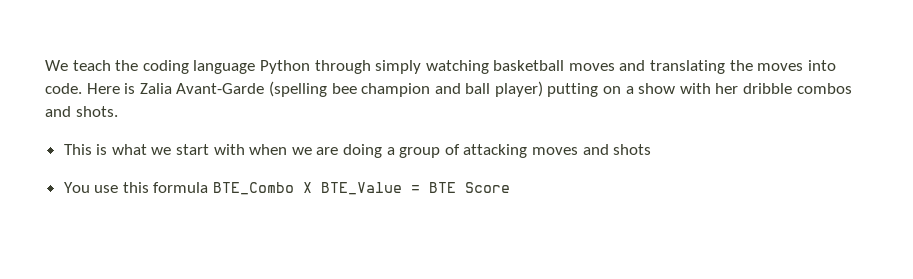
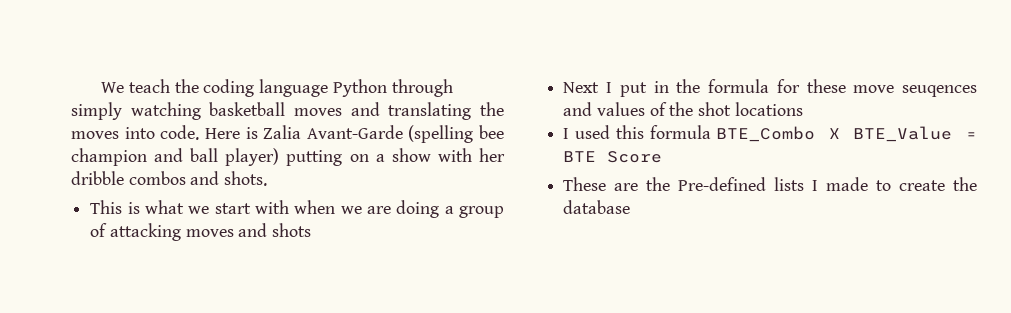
[63,182,119,193] You use -> [563,79,977,97] [563,102,803,116] [563,125,611,139] Next I put in the formula for these move seuqences and values of the shot locations // I used
(511, 187) none -> [563,177,977,191] [563,200,631,214] // These are the Pre-defined lists I made to create the database

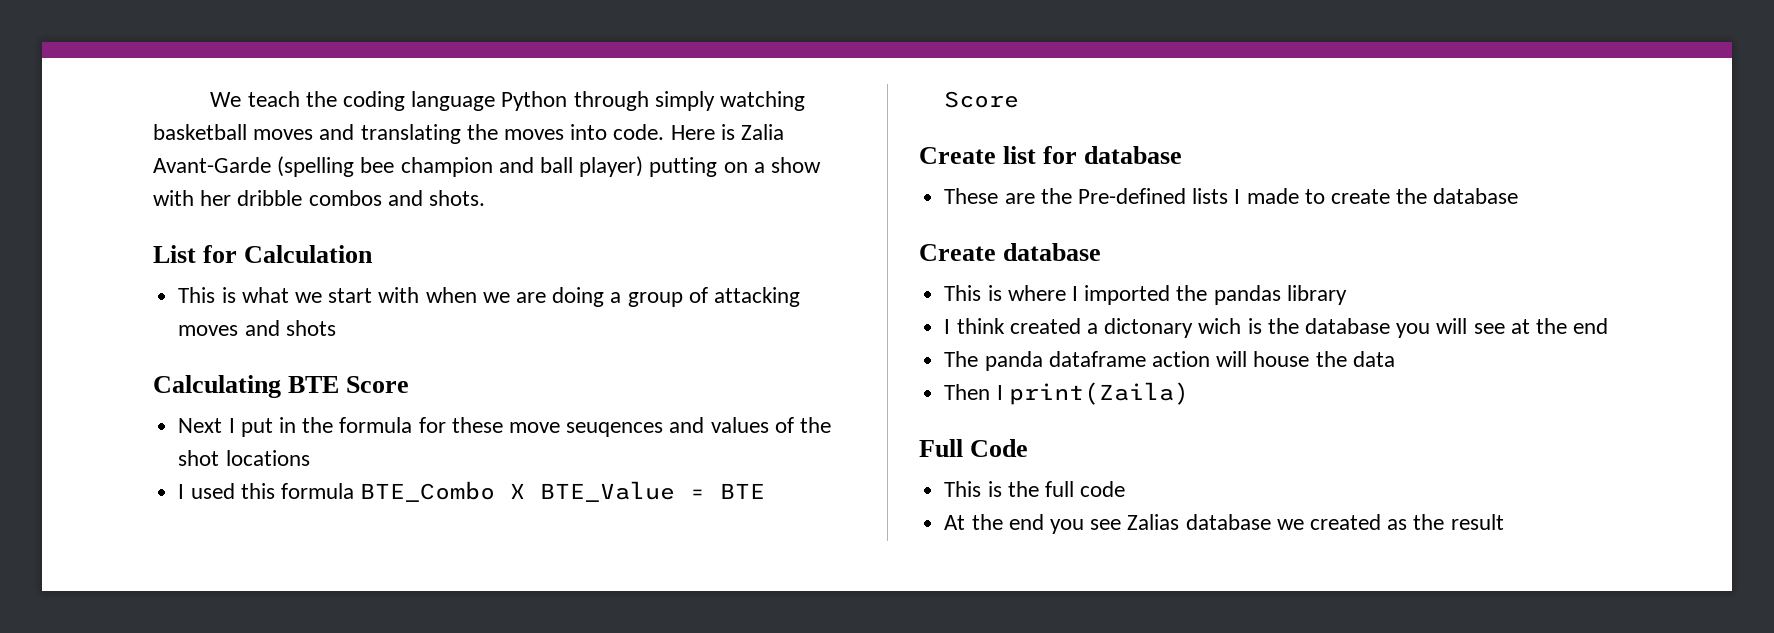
(268, 178) none -> [153,245,374,263] // List for Calculation
(312, 230) none -> [153,375,410,398] // Calculating BTE Score
(663, 157) none -> [919,146,1183,164] // Create list for database
(631, 207) none -> [919,243,1102,261] [944,285,1347,305] [944,318,1609,338] [944,351,1395,371] [944,382,1189,405] [919,439,1029,457] [944,481,1126,497] [944,514,1504,534] // Create database // This is where I imported the pandas library // I think created a dictonary wich is the database you will see at the end // The panda dataframe action will house the data // Then I print(Zaila) // Full Code // This is the full code // At the end you see Zalias database we created as the result

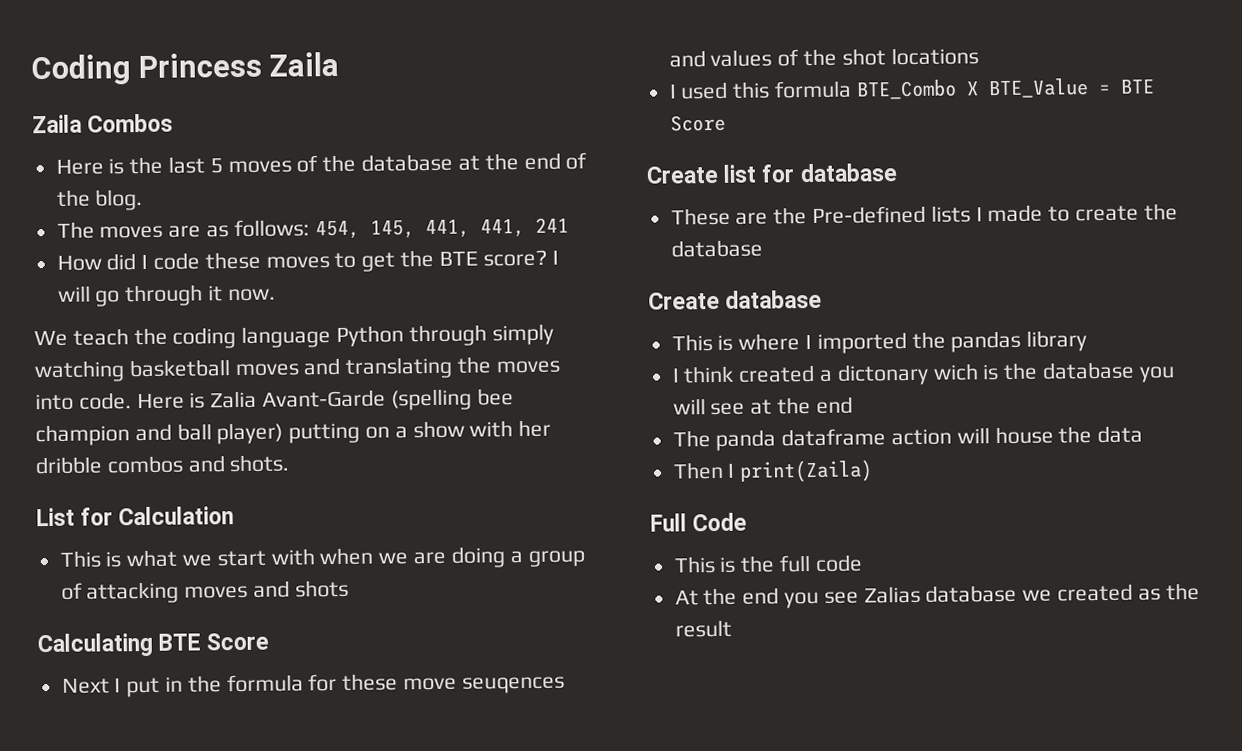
(210, 99) none -> [31,51,340,86] [32,113,174,134] [55,152,588,175] [56,188,144,211] [56,217,569,240] [56,249,559,272] [57,284,276,307] Coding Princess Zaila // Zaila Combos // Here is the last 5 moves of the database at the end of the blog. // The moves are as follows: 454, 145, 441, 441, 241 // How did I code these moves to get the BTE score? I will go through it now. //

